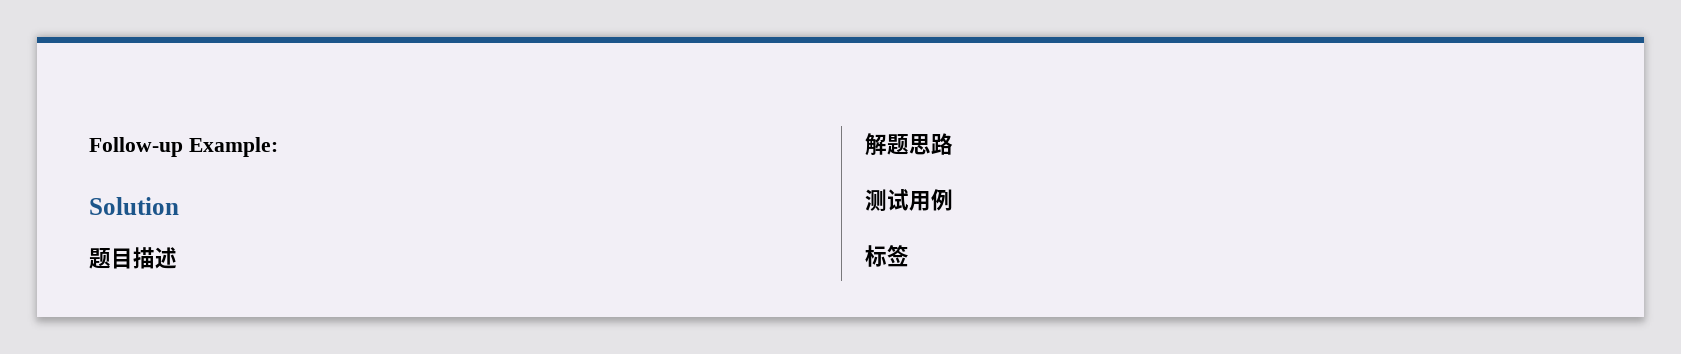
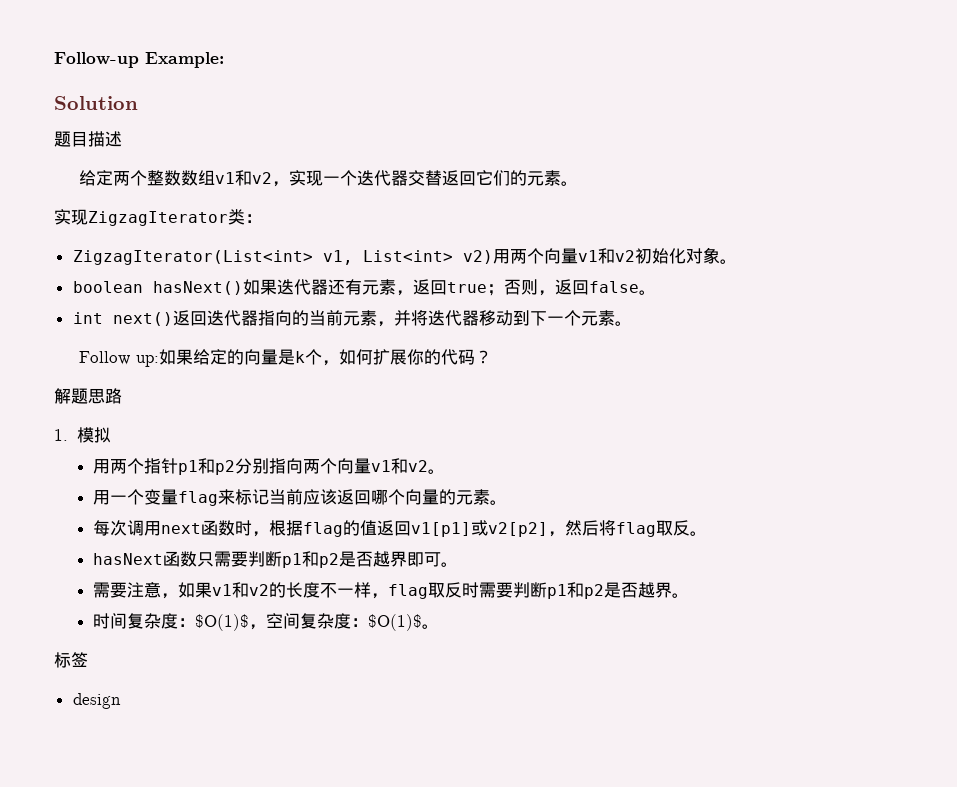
[865,133,953,156] [865,189,953,211] 解题思路 // 测试用例 -> [78,170,578,187] [54,209,262,226] [72,247,737,265] [72,279,656,296] [72,310,632,327] [78,349,492,367] [54,388,122,404] [54,427,111,443] [93,458,446,475] [93,489,508,506] [93,520,708,537] [93,551,459,568] [93,582,690,599] [93,613,440,631] 给定两个整数数组v1和v2，实现一个迭代器交替返回它们的元素。 // 实现ZigzagIterator类： // ZigzagIterator(List<int> v1, List<int> v2)用两个向量v1和v2初始化对象。 // boolean hasNext()如果迭代器还有元素，返回true；否则，返回false。 // int next()返回迭代器指向的当前元素，并将迭代器移动到下一个元素。 // Follow up:如果给定的向量是k个，如何扩展你的代码？ // 解题思路 // 1.模拟 // 用两个指针p1和p2分别指向两个向量v1和v2。 // 用一个变量flag来标记当前应该返回哪个向量的元素。 // 每次调用next函数时，根据flag的值返回v1[p1]或v2[p2]，然后将flag取反。 // hasNext函数只需要判断p1和p2是否越界即可。 // 需要注意，如果v1和v2的长度不一样，flag取反时需要判断p1和p2是否越界。 // 时间复杂度：$O(1)$，空间复杂度：$O(1)$。
(909, 256) none -> [72,693,121,709] // design

